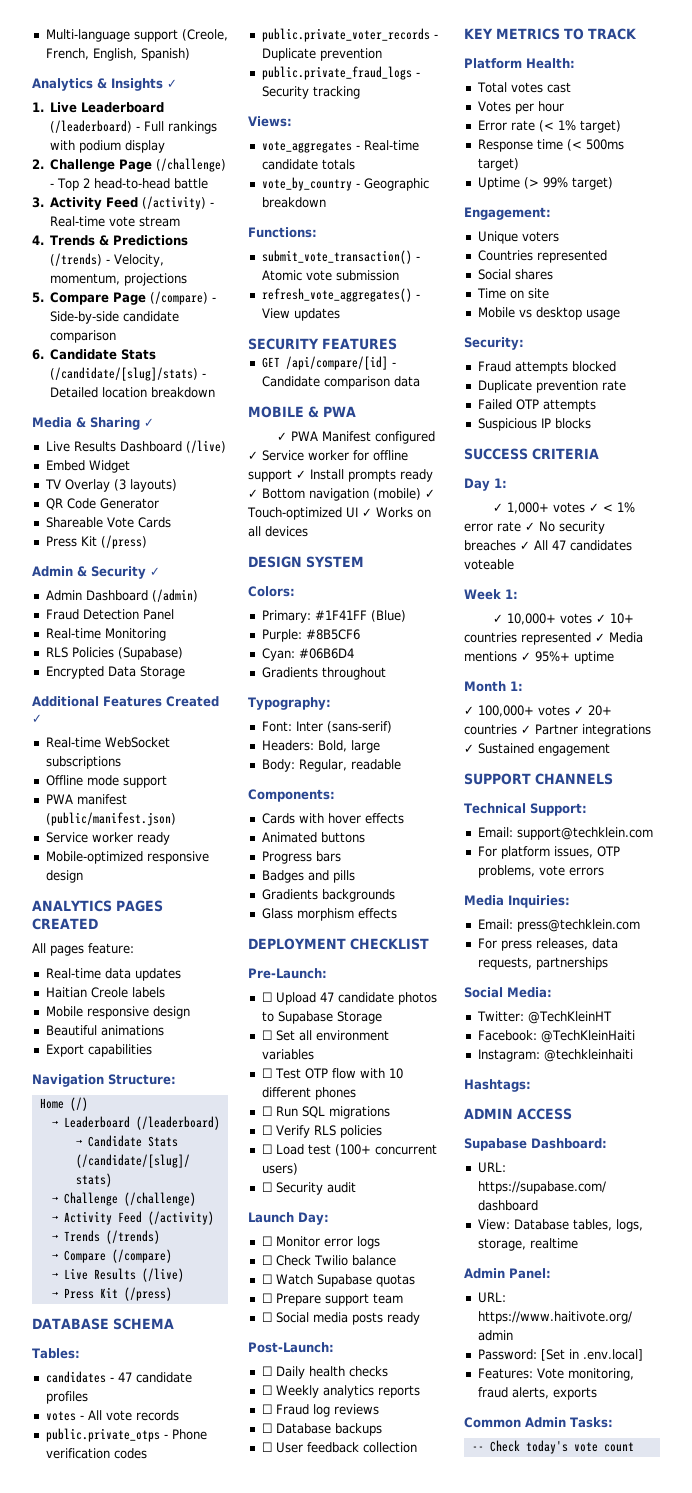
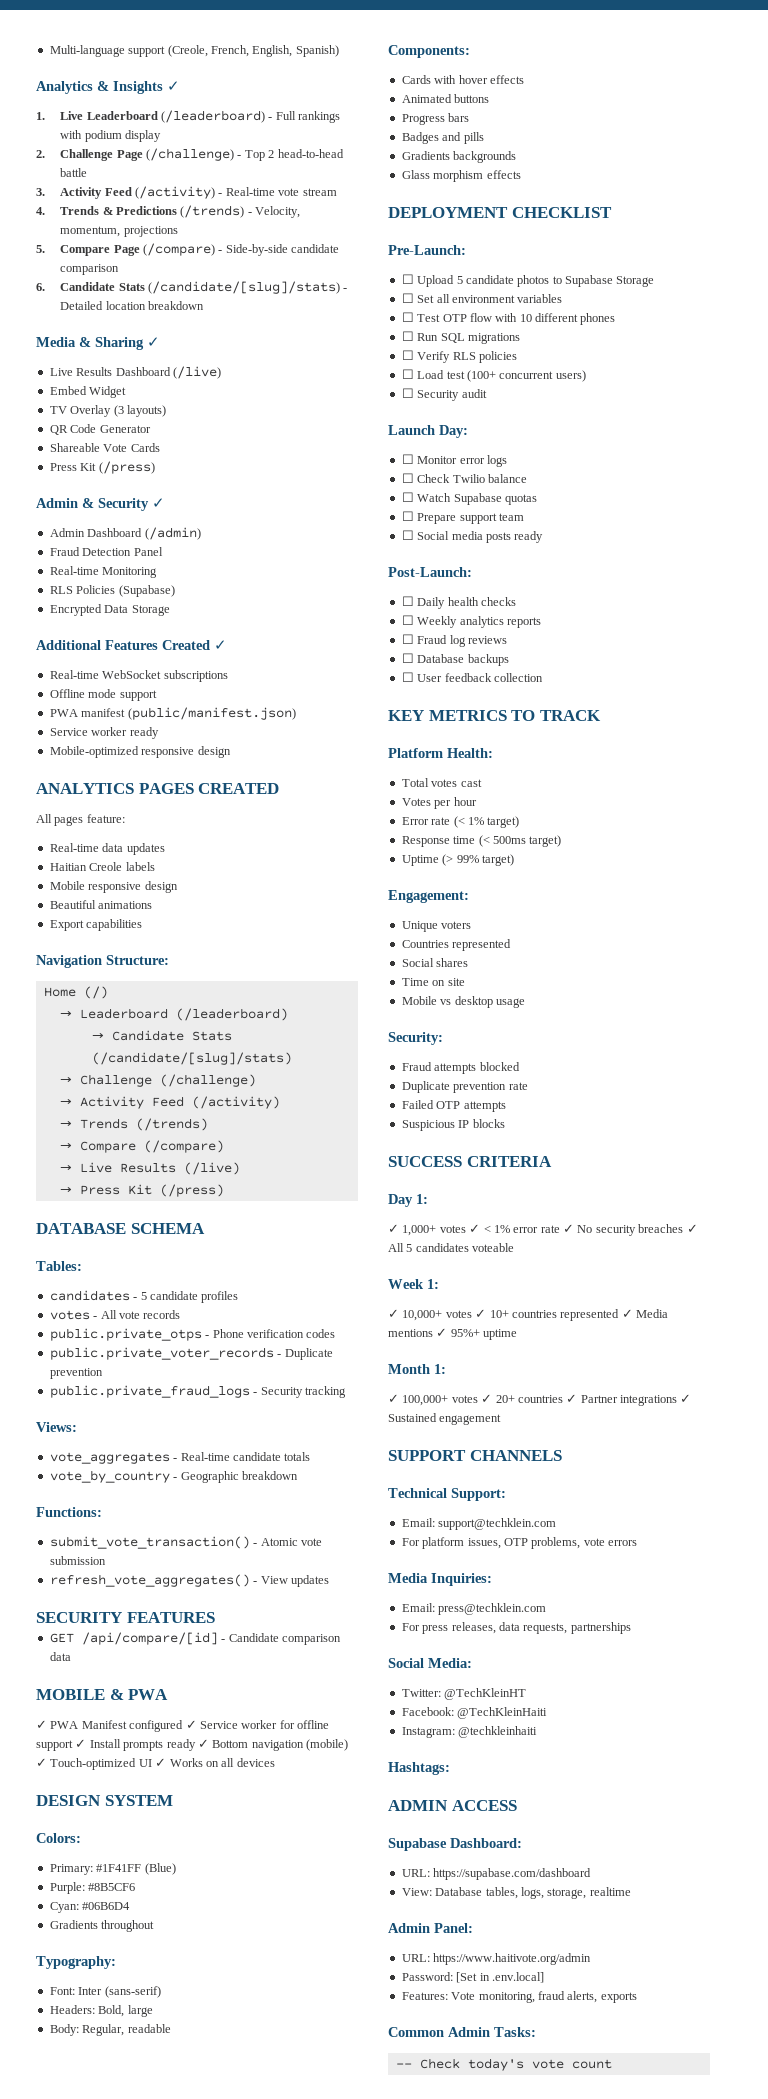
[117,1372,132,1382] 47 -> [140,1292,147,1300] 5
[319,992,334,1002] 47 -> [456,276,463,284] 5
[552,540,566,550] 47 -> [406,1244,413,1252] 5

